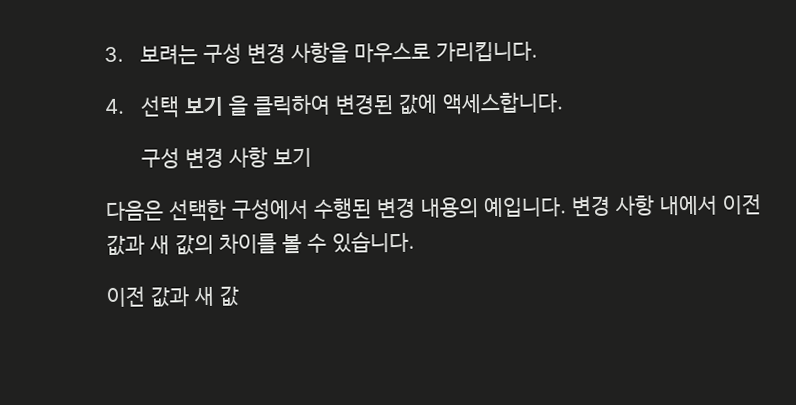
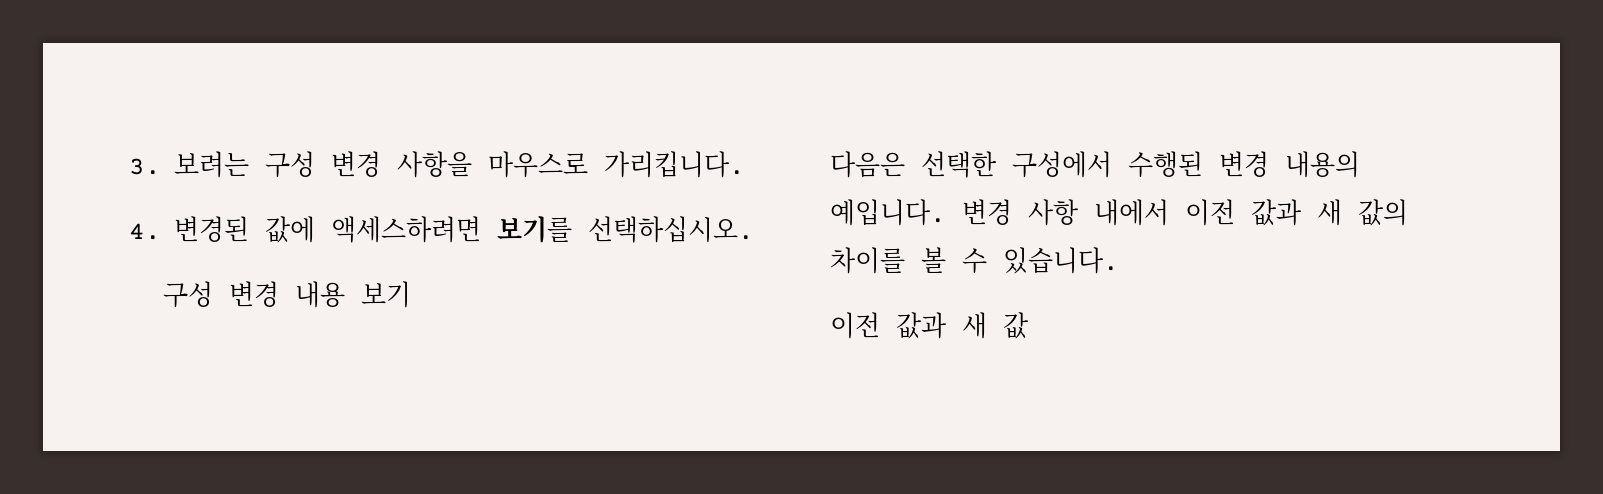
[139,91,564,118] [140,146,268,169] 선택 보기 을 클릭하여 변경된 값에 액세스합니다. // 구성 변경 사항 -> [174,216,754,243] [162,281,345,308] 변경된 값에 액세스하려면 보기를 선택하십시오. // 구성 변경 내용

